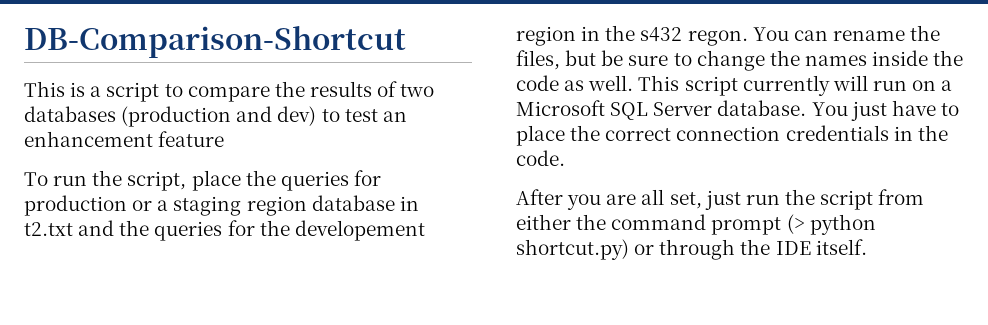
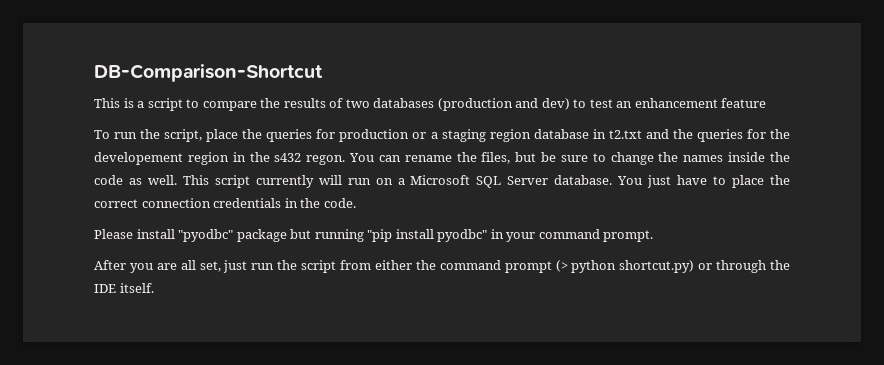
(565, 158) none -> [94,229,654,242] // Please install "pyodbc" package but running "pip install pyodbc" in your command prompt.

